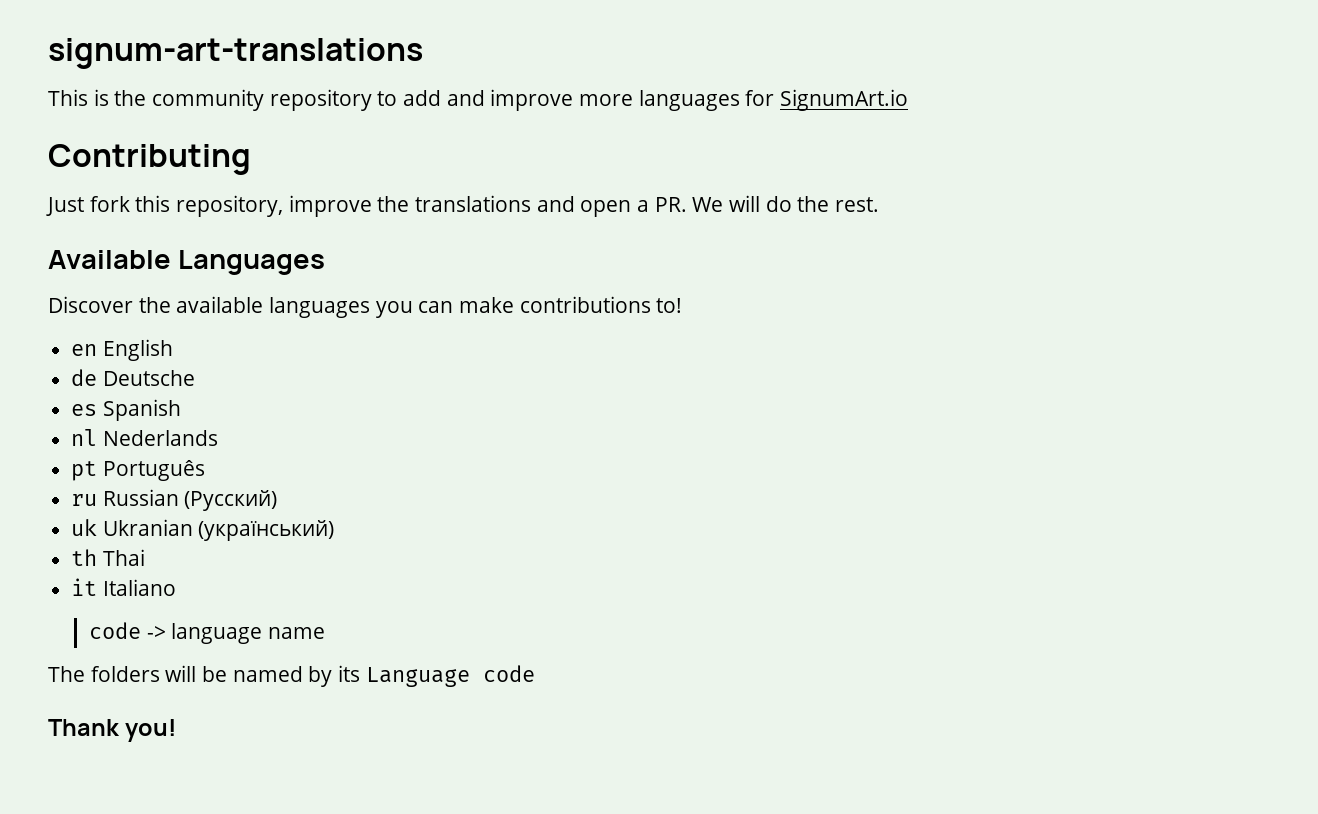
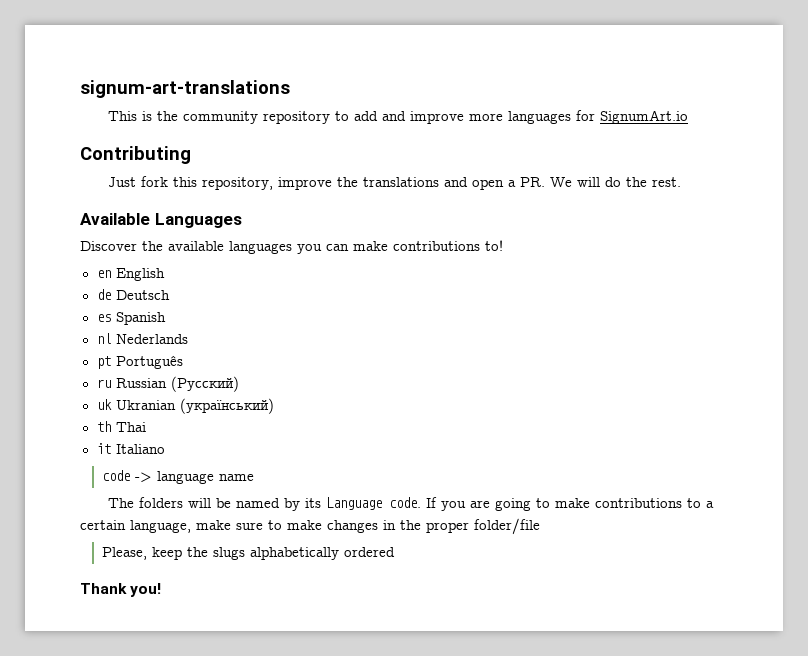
[102,370,195,386] Deutsche -> [115,290,170,300] Deutsch
[482,665,535,682] code -> [388,497,714,511] [80,518,540,535] [102,547,396,560] code. If you are going to make contributions to a certain language, make sure to make changes in the proper folder/file // Please, keep the slugs alphabetically ordered

